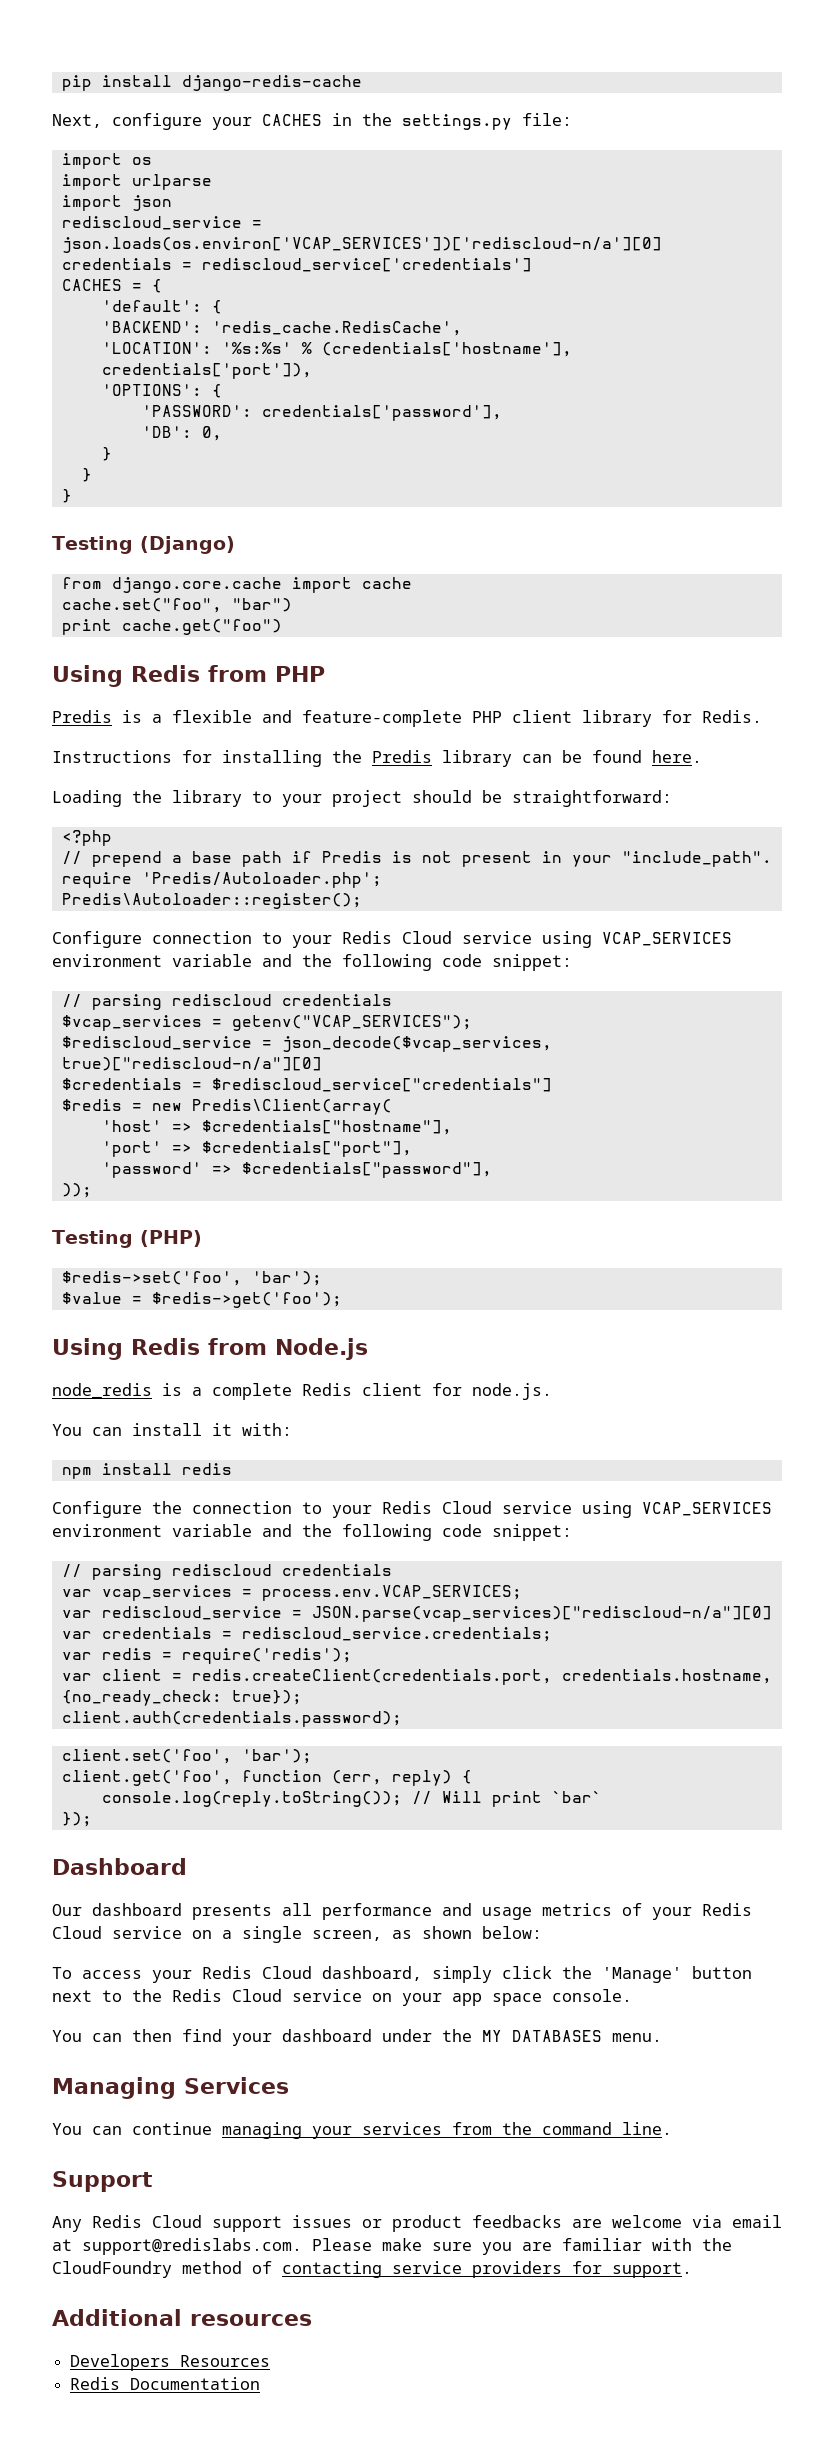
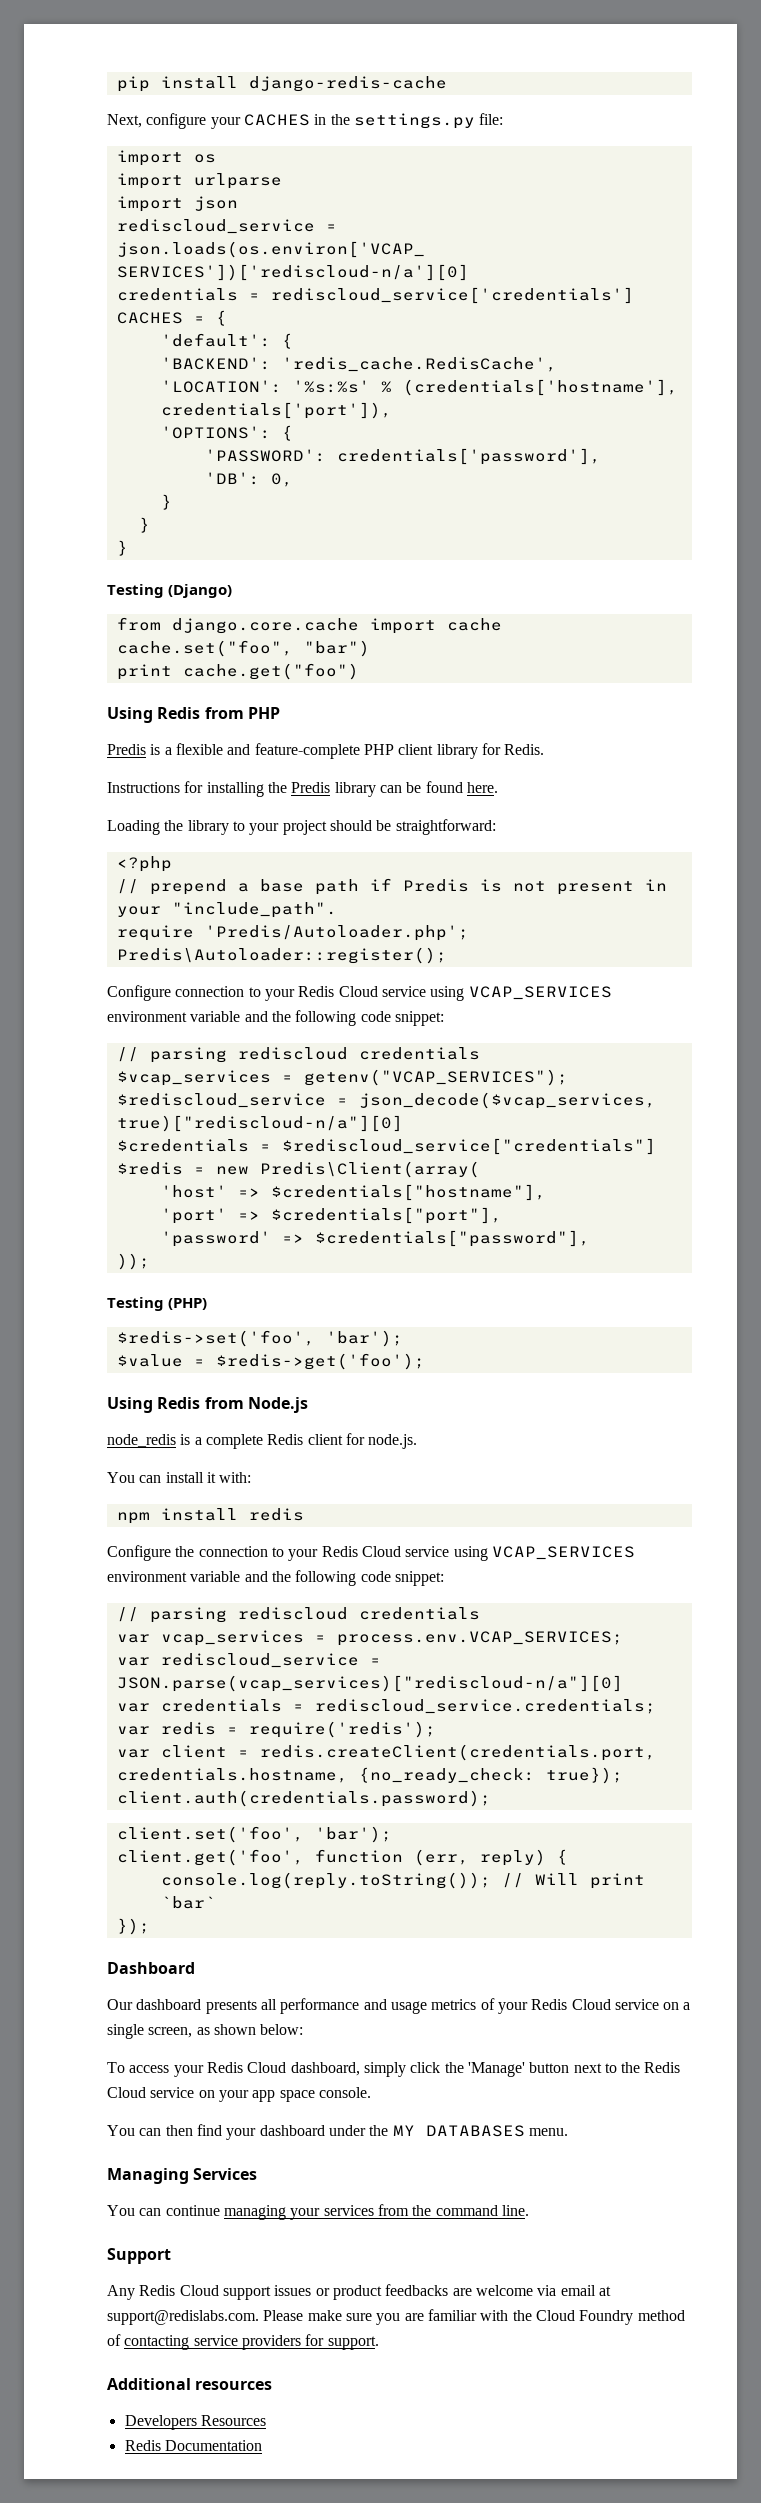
[52,2261,172,2278] CloudFoundry -> [535,2310,634,2325] Cloud Foundry

